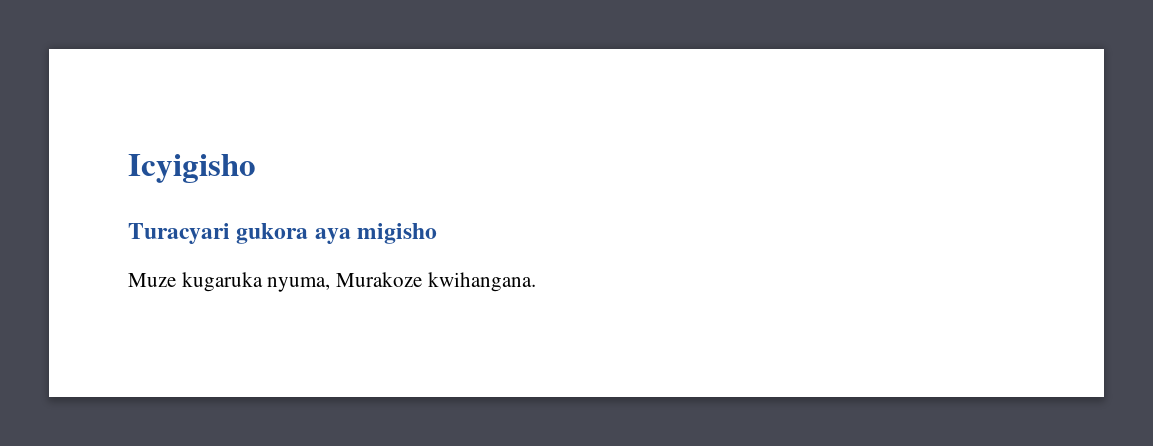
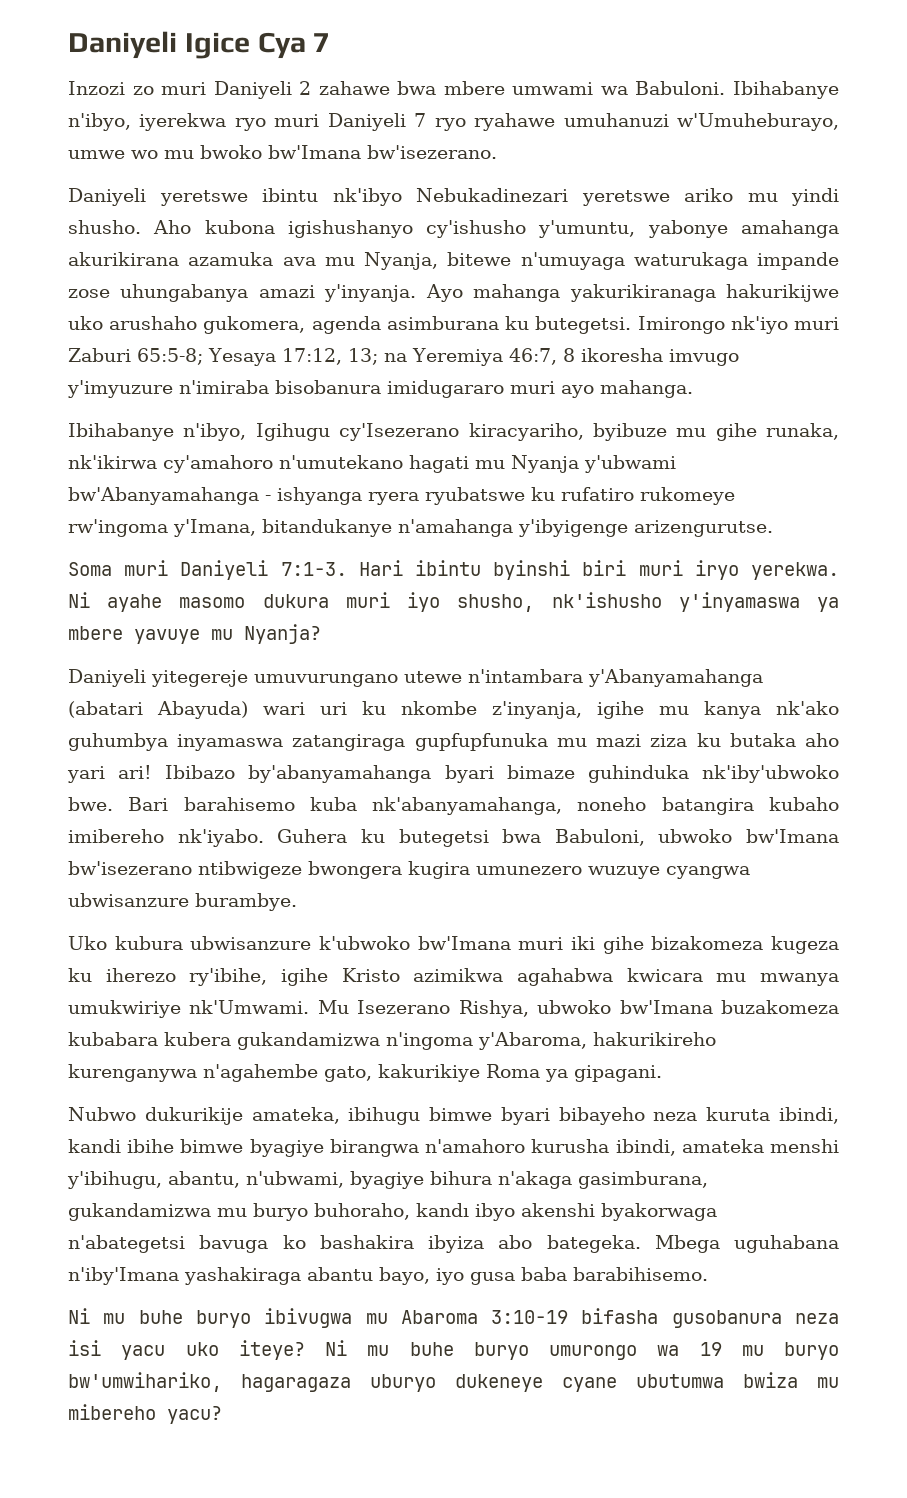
[128,154,256,183] [128,223,438,244] [128,272,536,292] Icyigisho // Turacyari gukora aya migisho // Muze kugaruka nyuma, Murakoze kwihangana. -> [68,31,331,59] [68,81,839,99] [68,113,840,131] [68,145,497,159] [68,188,839,206] [68,220,839,238] [68,252,839,270] [68,284,839,302] [68,316,839,334] [68,348,739,366] [67,380,693,398] [68,423,839,441] [68,455,676,473] [68,487,735,505] [68,519,773,537] [68,560,840,580] [68,592,839,612] [68,624,321,644] [68,669,763,687] [68,701,839,719] [68,733,839,751] [67,765,839,783] [68,797,839,815] [68,829,839,847] [68,861,750,879] [68,893,297,911] [68,936,839,954] [68,968,839,986] [68,1000,840,1018] [68,1032,716,1050] [68,1064,662,1082] [68,1107,840,1125] [68,1139,839,1157] [67,1171,708,1189] [68,1203,717,1221] [68,1235,839,1253] [68,1267,708,1285] [68,1308,839,1328] [68,1340,839,1360] [68,1372,839,1392] [68,1404,222,1424] Daniyeli Igice Cya 7 // Inzozi zo muri Daniyeli 2 zahawe bwa mbere umwami wa Babuloni. Ibihabanye n'ibyo, iyerekwa ryo muri Daniyeli 7 ryo ryahawe umuhanuzi w'Umuheburayo, umwe wo mu bwoko bw'Imana bw'isezerano. // Daniyeli yeretswe ibintu nk'ibyo Nebukadinezari yeretswe ariko mu yindi shusho. Aho kubona igishushanyo cy'ishusho y'umuntu, yabonye amahanga akurikirana azamuka ava mu Nyanja, bitewe n'umuyaga waturukaga impande zose uhungabanya amazi y'inyanja. Ayo mahanga yakurikiranaga hakurikijwe uko arushaho gukomera, agenda asimburana ku butegetsi. Imirongo nk'iyo muri Zaburi 65:5-8; Yesaya 17:12, 13; na Yeremiya 46:7, 8 ikoresha imvugo y'imyuzure n'imiraba bisobanura imidugararo muri ayo mahanga. // Ibihabanye n'ibyo, Igihugu cy'Isezerano kiracyariho, byibuze mu gihe runaka, nk'ikirwa cy'amahoro n'umutekano hagati mu Nyanja y'ubwami bw'Abanyamahanga - ishyanga ryera ryubatswe ku rufatiro rukomeye rw'ingoma y'Imana, bitandukanye n'amahanga y'ibyigenge arizengurutse. // Soma muri Daniyeli 7:1-3. Hari ibintu byinshi biri muri iryo yerekwa. Ni ayahe masomo dukura muri iyo shusho, nk'ishusho y'inyamaswa ya mbere yavuye mu Nyanja? // Daniyeli yitegereje umuvurungano utewe n'intambara y'Abanyamahanga (abatari Abayuda) wari uri ku nkombe z'inyanja, igihe mu kanya nk'ako guhumbya inyamaswa zatangiraga gupfupfunuka mu mazi ziza ku butaka aho yari ari! Ibibazo by'abanyamahanga byari bimaze guhinduka nk'iby'ubwoko bwe. Bari barahisemo kuba nk'abanyamahanga, noneho batangira kubaho imibereho nk'iyabo. Guhera ku butegetsi bwa Babuloni, ubwoko bw'Imana bw'isezerano ntibwigeze bwongera kugira umunezero wuzuye cyangwa ubwisanzure burambye. // Uko kubura ubwisanzure k'ubwoko bw'Imana muri iki gihe bizakomeza kugeza ku iherezo ry'ibihe, igihe Kristo azimikwa agahabwa kwicara mu mwanya umukwiriye nk'Umwami. Mu Isezerano Rishya, ubwoko bw'Imana buzakomeza kubabara kubera gukandamizwa n'ingoma y'Abaroma, hakurikireho kurenganywa n'agahembe gato, kakurikiye Roma ya gipagani. // Nubwo dukurikije amateka, ibihugu bimwe byari bibayeho neza kuruta ibindi, kandi ibihe bimwe byagiye birangwa n'amahoro kurusha ibindi, amateka menshi y'ibihugu, abantu, n'ubwami, byagiye bihura n'akaga gasimburana, gukandamizwa mu buryo buhoraho, kandı ibyo akenshi byakorwaga n'abategetsi bavuga ko bashakira ibyiza abo bategeka. Mbega uguhabana n'iby'Imana yashakiraga abantu bayo, iyo gusa baba barabihisemo. // Ni mu buhe buryo ibivugwa mu Abaroma 3:10-19 bifasha gusobanura neza isi yacu uko iteye? Ni mu buhe buryo umurongo wa 19 mu buryo bw'umwihariko, hagaragaza uburyo dukeneye cyane ubutumwa bwiza mu mibereho yacu?

